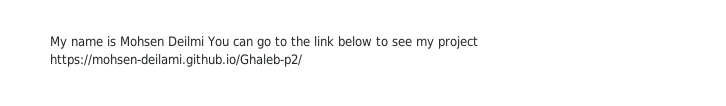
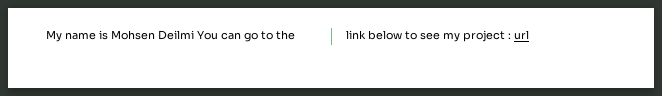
[50,54,302,67] https://mohsen-deilami.github.io/Ghaleb-p2/ -> [508,30,529,40] : url

